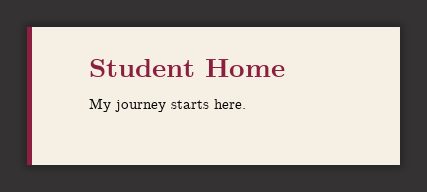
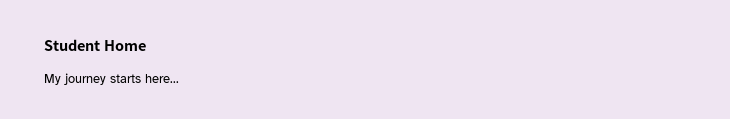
[214,99,246,109] here. -> [145,74,179,83] here...

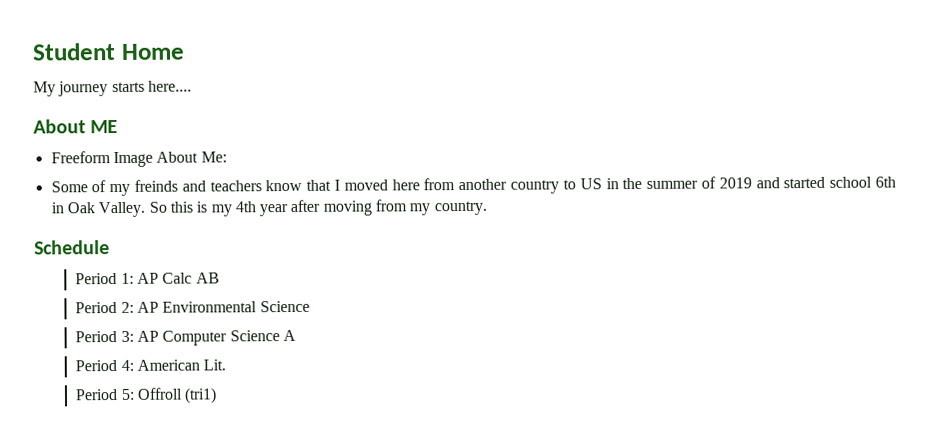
[145,74,179,83] here... -> [147,80,192,92] [33,119,119,134] [50,151,227,168] [50,176,896,197] [50,199,487,218] [34,240,110,255] [75,272,220,285] [75,300,310,314] [75,329,296,346] [75,359,227,372] [75,387,218,404] here.... // About ME // Freeform Image About Me: // Some of my freinds and teachers know that I moved here from another country to US in the summer of 2019 and started school 6th in Oak Valley. So this is my 4th year after moving from my country. // Schedule // Period 1: AP Calc AB // Period 2: AP Environmental Science // Period 3: AP Computer Science A // Period 4: American Lit. // Period 5: Offroll (tri1)

